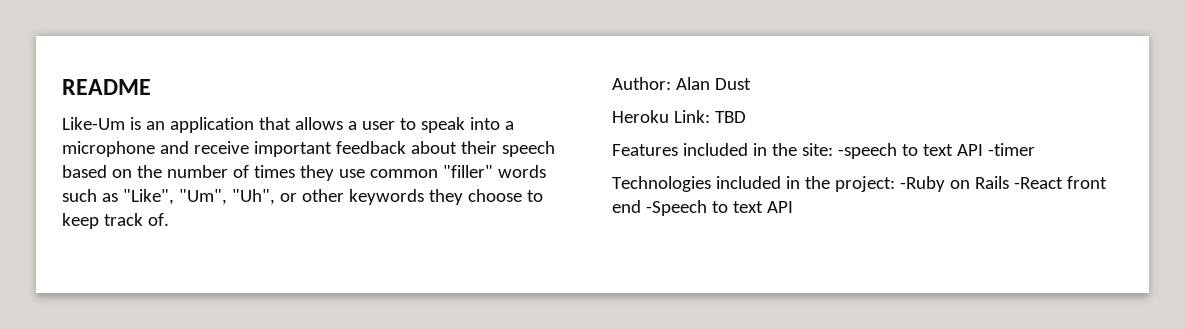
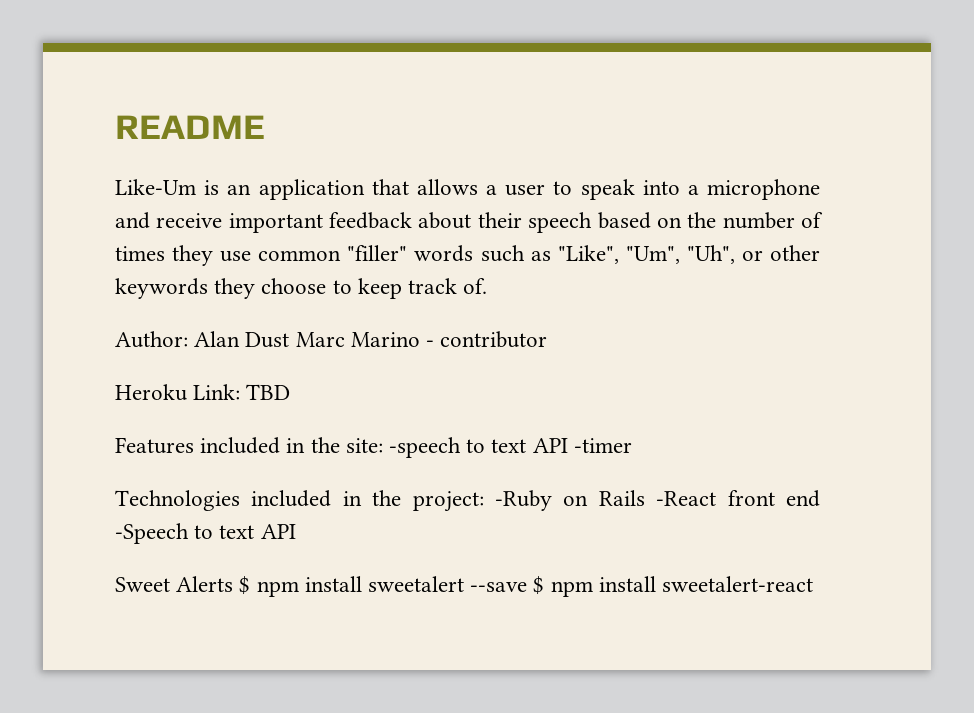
(751, 84) none -> [295,331,548,348] Marc Marino - contributor
(793, 207) none -> [115,576,814,597] // Sweet Alerts $ npm install sweetalert --save $ npm install sweetalert-react

